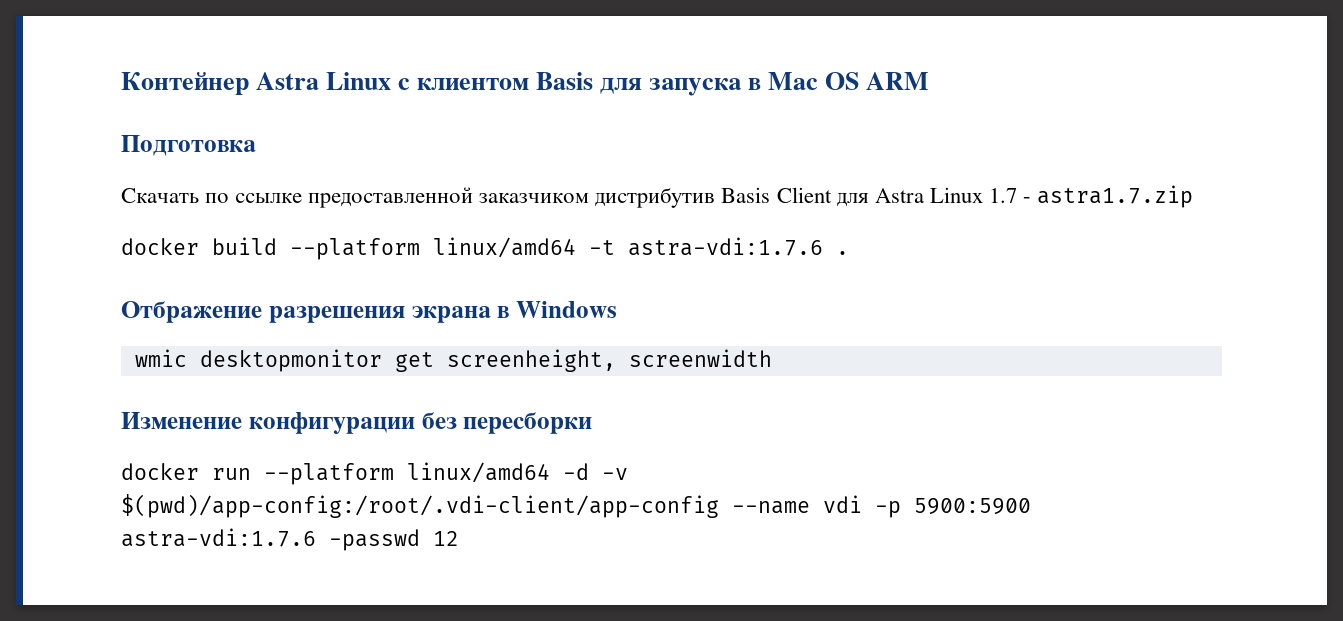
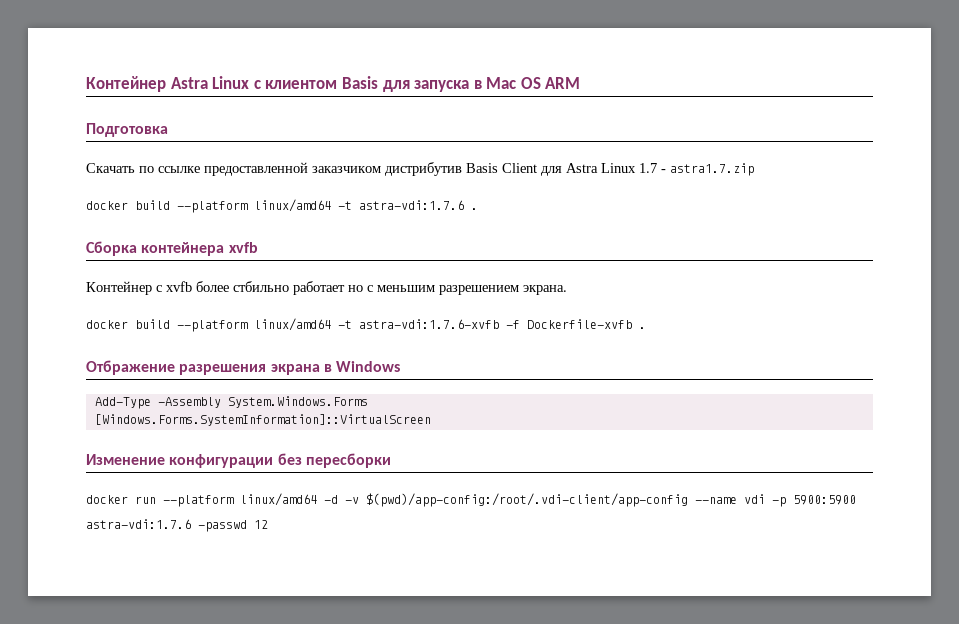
(849, 253) none -> [86,241,258,256] [86,281,567,295] [86,318,646,332] // Сборка контейнера xvfb // Контейнер с xvfb более стбильно работает но с меньшим разрешением экрана. // docker build --platform linux/amd64 -t astra-vdi:1.7.6-xvfb -f Dockerfile-xvfb .
[134,349,772,372] wmic desktopmonitor get screenheight, screenwidth -> [94,396,368,409] [94,414,431,426] Add-Type -Assembly System.Windows.Forms // [Windows.Forms.SystemInformation]::VirtualScreen

